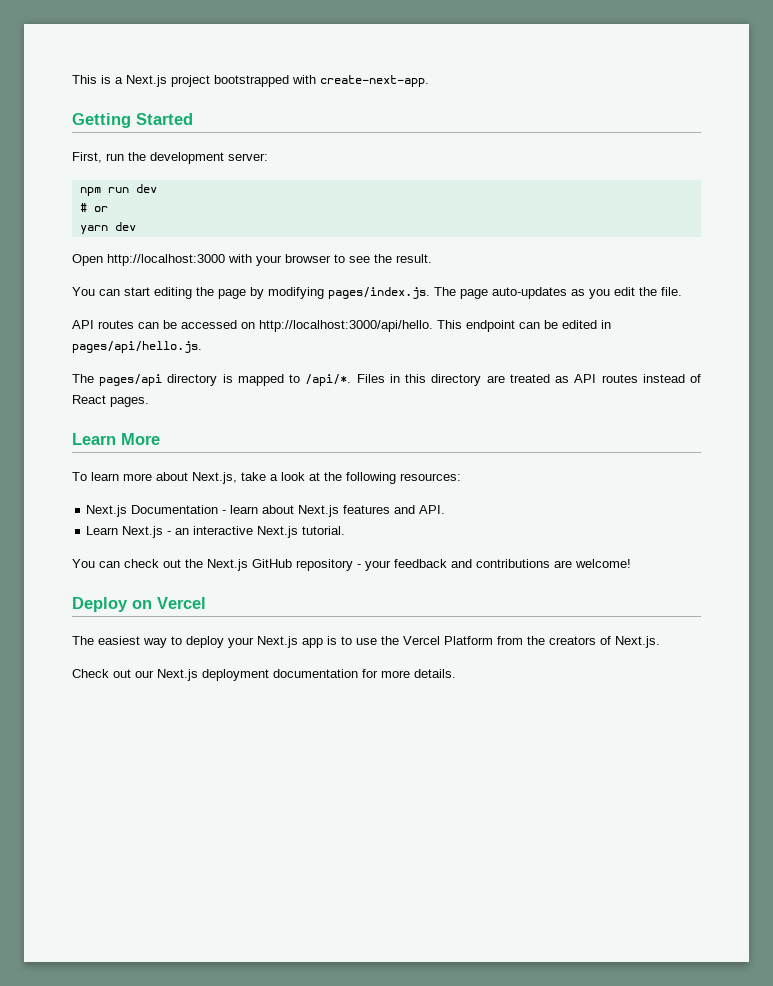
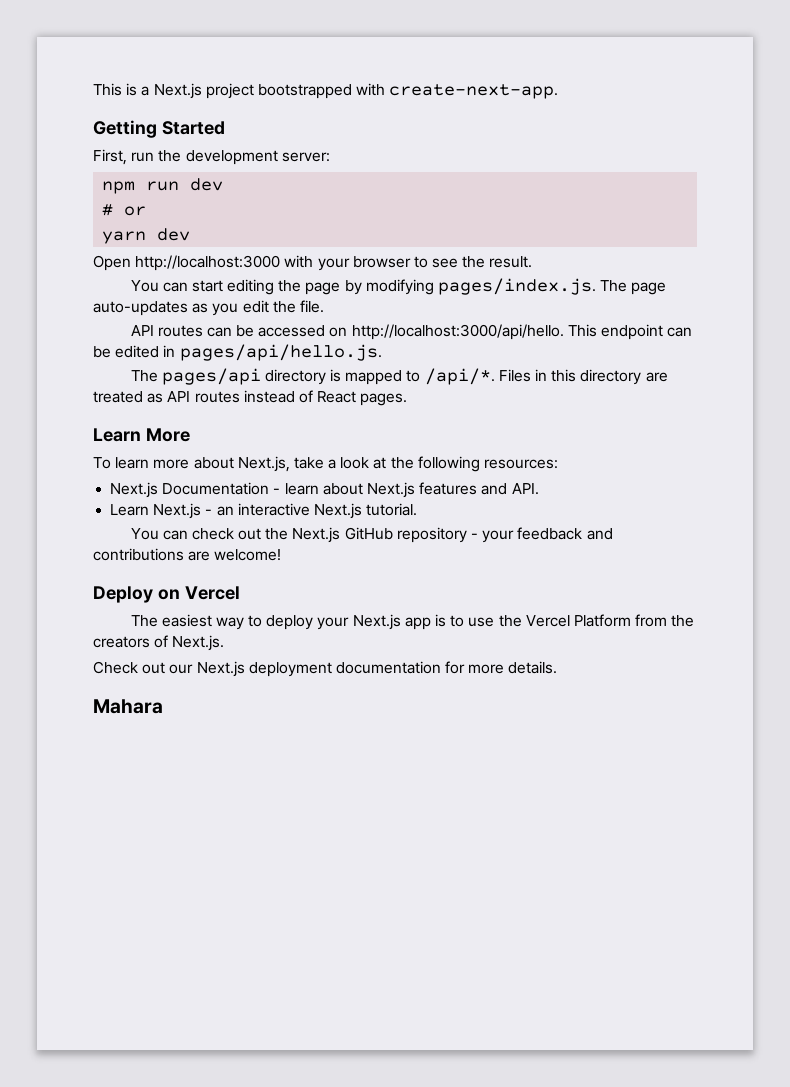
(456, 673) none -> [93,699,163,714] // Mahara

